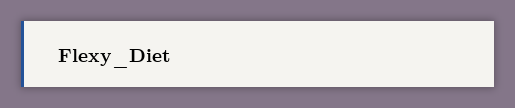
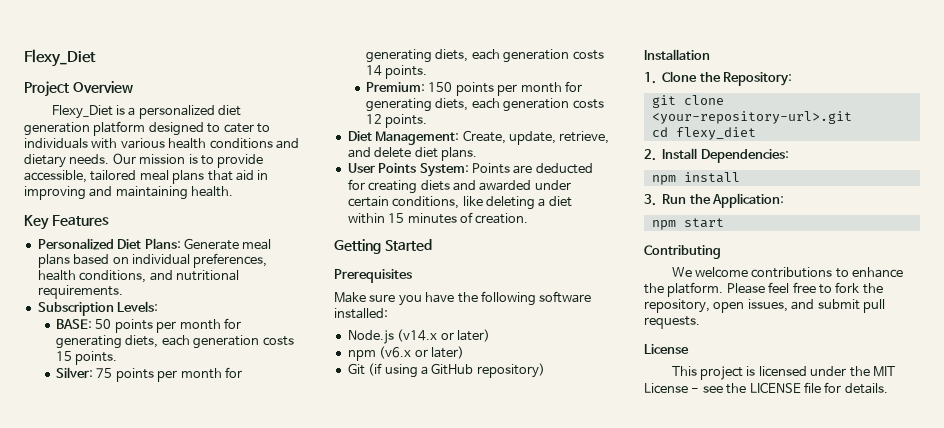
[58,49,171,68] Flexy_Diet -> [24,49,96,67] [24,81,133,97] [51,105,242,119] [24,121,270,136] [24,138,299,149] [24,153,264,168] [24,170,269,184] [24,186,234,200] [24,215,109,230] [37,238,272,250] [37,253,268,268] [37,270,239,283] [37,285,123,299] [37,301,159,316] [56,318,241,333] [56,335,294,349] [56,351,118,365] [56,367,242,382] [366,49,604,63] [366,65,428,79] [366,81,582,96] [366,98,604,112] [366,114,428,128] [347,130,610,145] [347,147,477,161] [347,163,593,177] [347,179,571,194] [347,196,572,210] [347,212,529,224] [334,239,432,254] [334,269,412,283] [334,291,592,306] [334,308,388,319] [347,329,490,344] [347,346,464,361] [347,363,545,378] [644,49,710,60] [644,71,793,86] [651,95,724,108] [651,111,852,124] [651,127,756,140] [644,148,789,163] [651,172,740,185] [644,193,785,208] [651,218,724,230] [644,245,721,259] [671,267,904,278] [644,282,883,297] [644,299,885,313] [644,316,700,329] [644,344,689,354] [671,366,895,380] [644,382,888,394] Flexy_Diet // Project Overview // Flexy_Diet is a personalized diet generation platform designed to cater to individuals with various health conditions and dietary needs. Our mission is to provide accessible, tailored meal plans that aid in improving and maintaining health. // Key Features // Personalized Diet Plans: Generate meal plans based on individual preferences, health conditions, and nutritional requirements. // Subscription Levels: // BASE: 50 points per month for generating diets, each generation costs 15 points. // Silver: 75 points per month for generating diets, each generation costs 14 points. // Premium: 150 points per month for generating diets, each generation costs 12 points. // Diet Management: Create, update, retrieve, and delete diet plans. // User Points System: Points are deducted for creating diets and awarded under certain conditions, like deleting a diet within 15 minutes of creation. // Getting Started // Prerequisites // Make sure you have the following software installed: // Node.js (v14.x or later) // npm (v6.x or later) // Git (if using a GitHub repository) // Installation // 1. Clone the Repository: // git clone <your-repository-url>.git // cd flexy_diet // 2. Install Dependencies: // npm install // 3. Run the Application: // npm start // Contributing // We welcome contributions to enhance the platform. Please feel free to fork the repository, open issues, and submit pull requests. // License // This project is licensed under the MIT License - see the LICENSE file for details.

